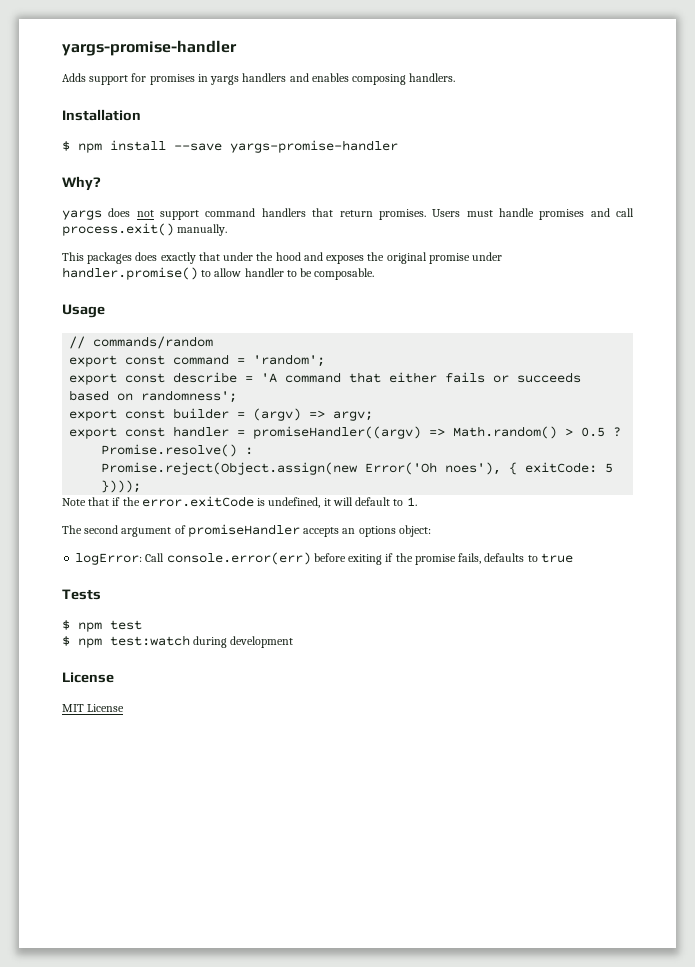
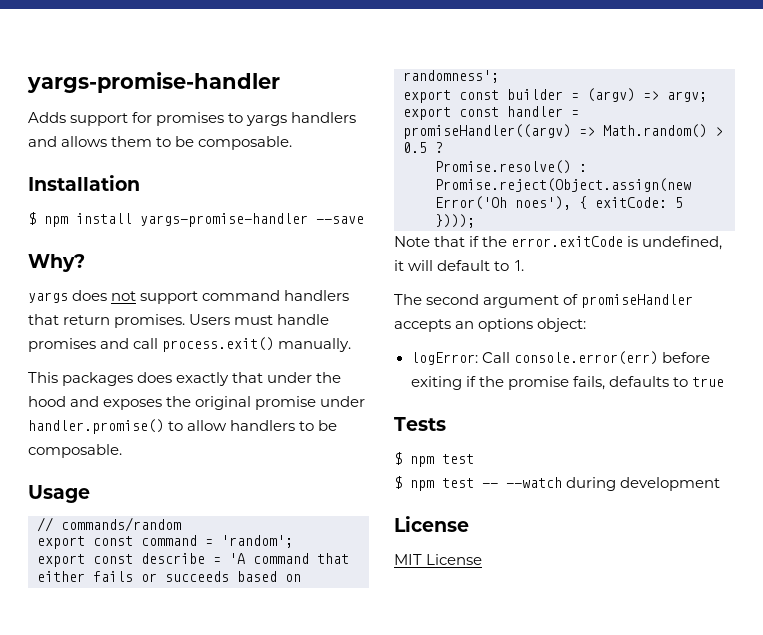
[197,74,208,82] in -> [228,113,244,123] to
[311,73,456,85] enables composing handlers. -> [61,136,293,150] allows them to be composable.
(166, 145) none -> [140,213,308,227] yargs-promise-handler
[230,140,398,153] yargs-promise-handler -> (364, 220) none
[244,268,284,277] handler -> [230,420,296,431] handlers
[110,635,190,646] test:watch -> [442,477,562,488] test -- --watch

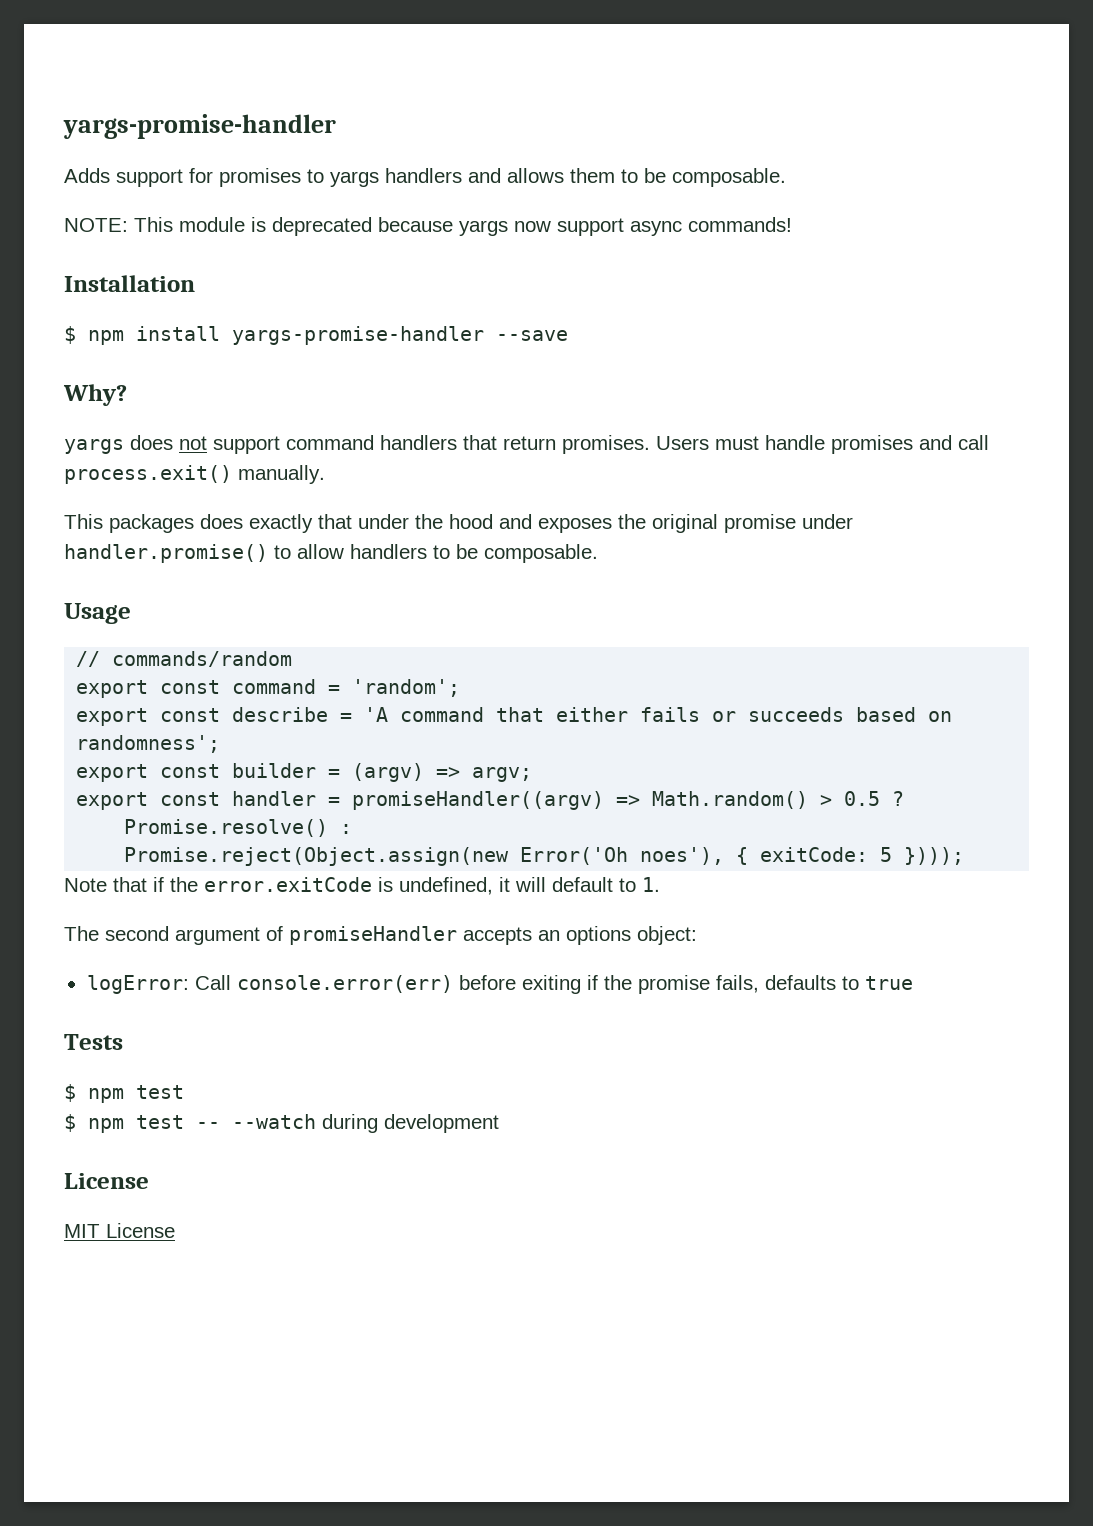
(293, 143) none -> [64,217,792,236] // NOTE: This module is deprecated because yargs now support async commands!

